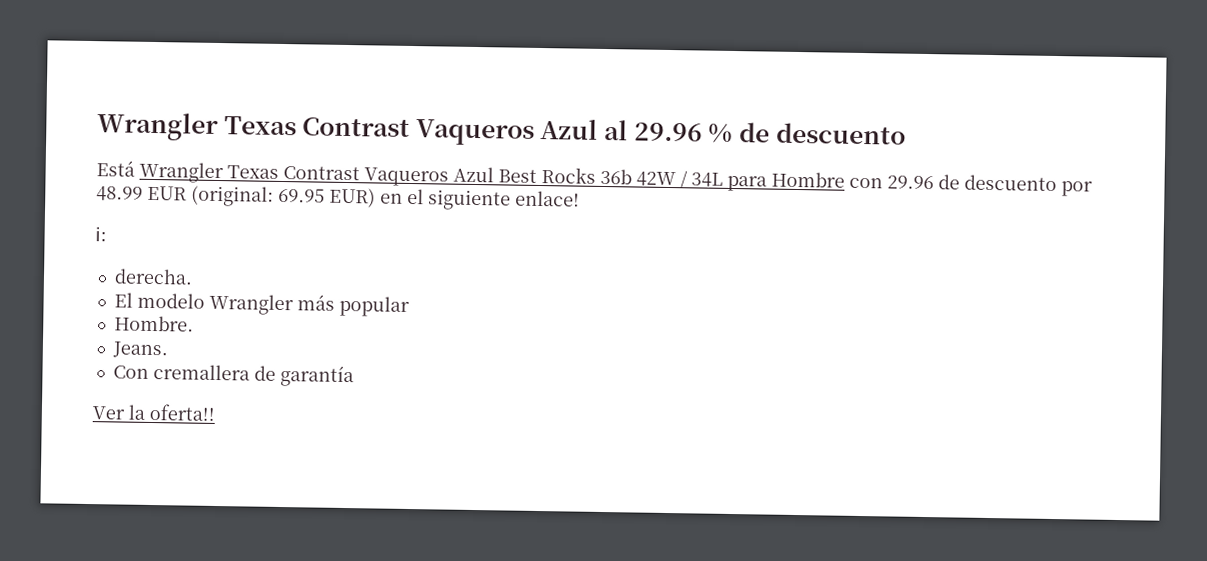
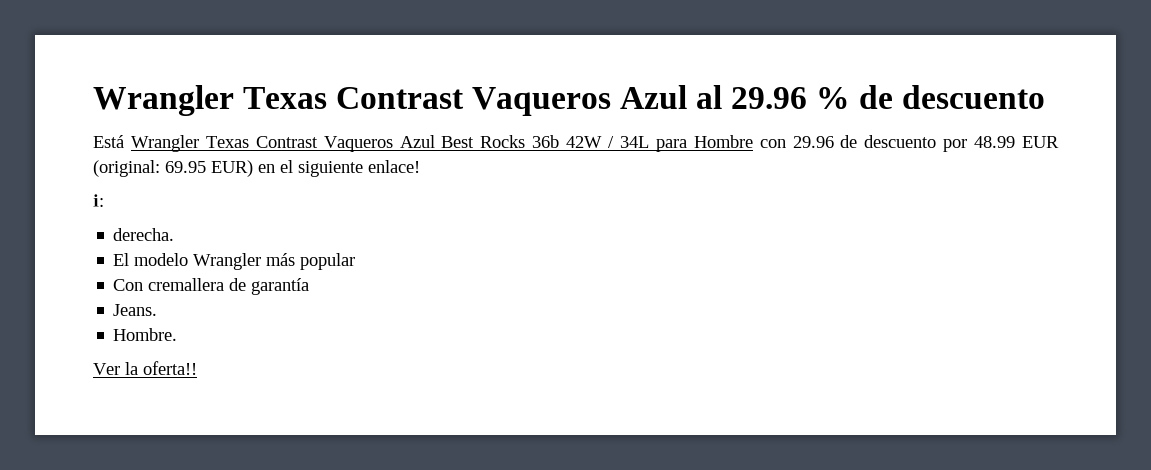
[113,315,194,332] [111,341,168,359] // Hombre. // Jeans. -> (356, 261) none
(354, 376) none -> [113,304,158,316] [113,328,178,341] // Jeans. // Hombre.

